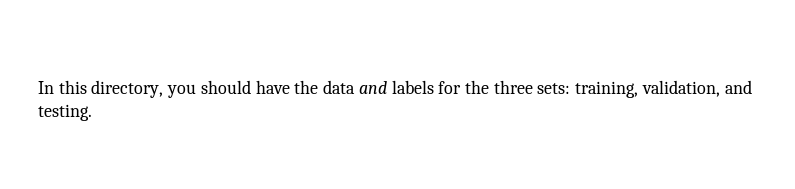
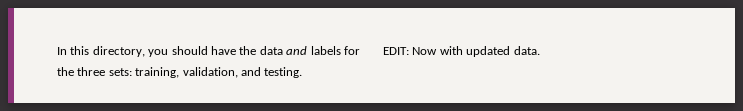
(92, 112) none -> [383,46,540,57] // EDIT: Now with updated data.

